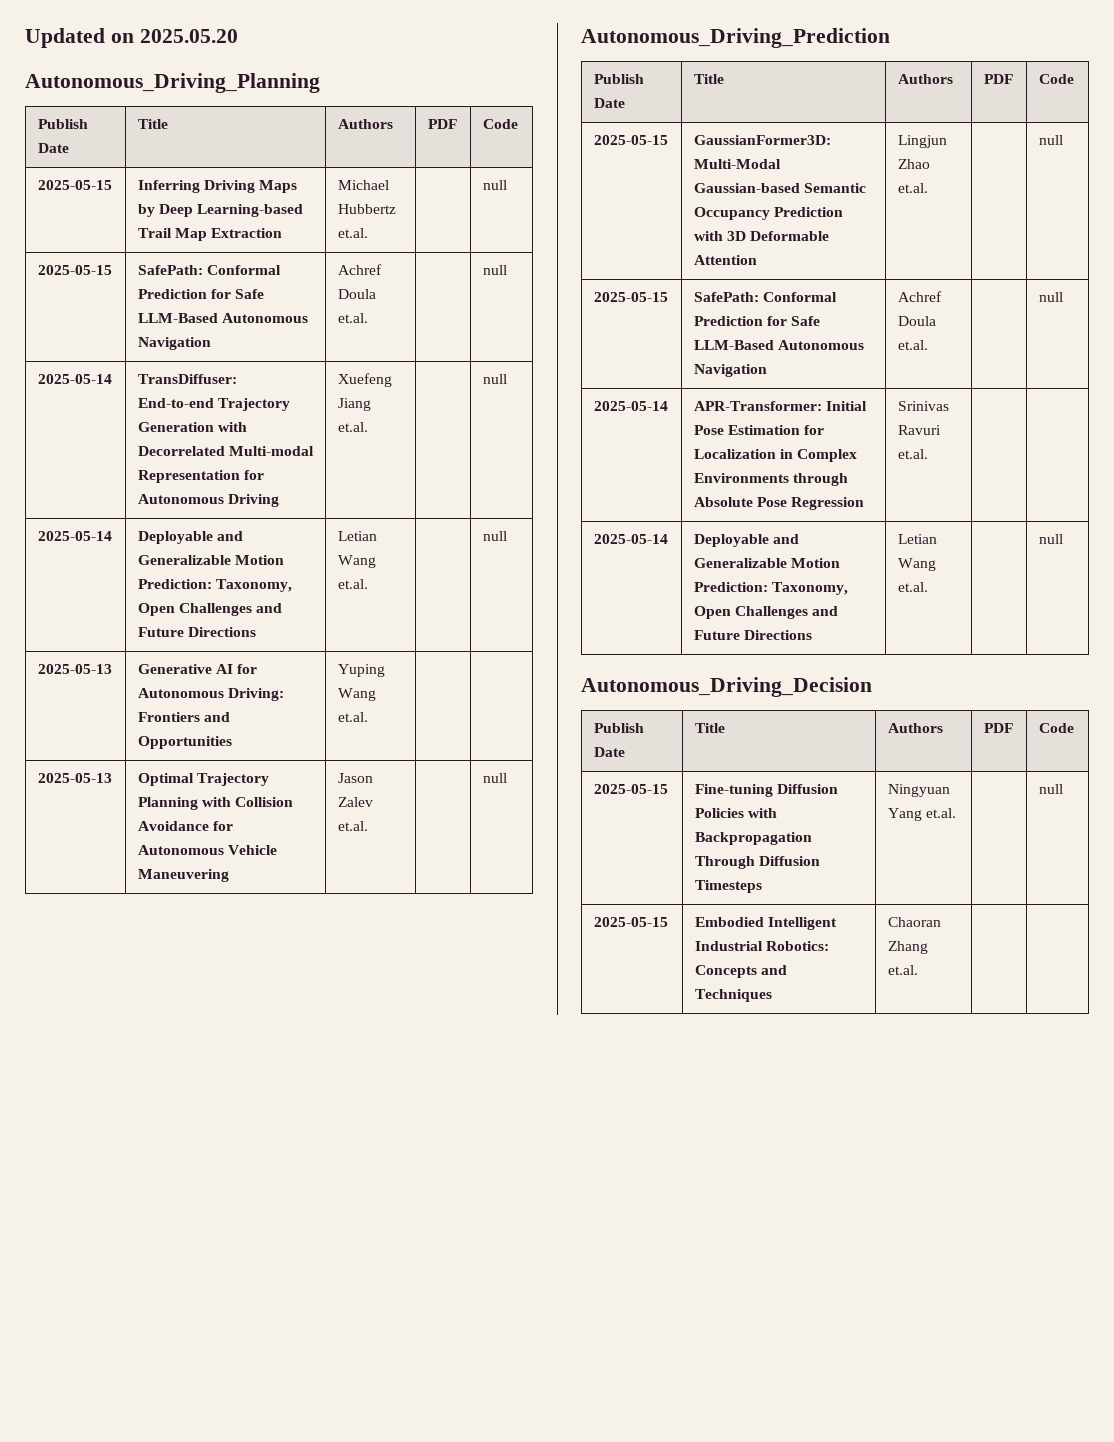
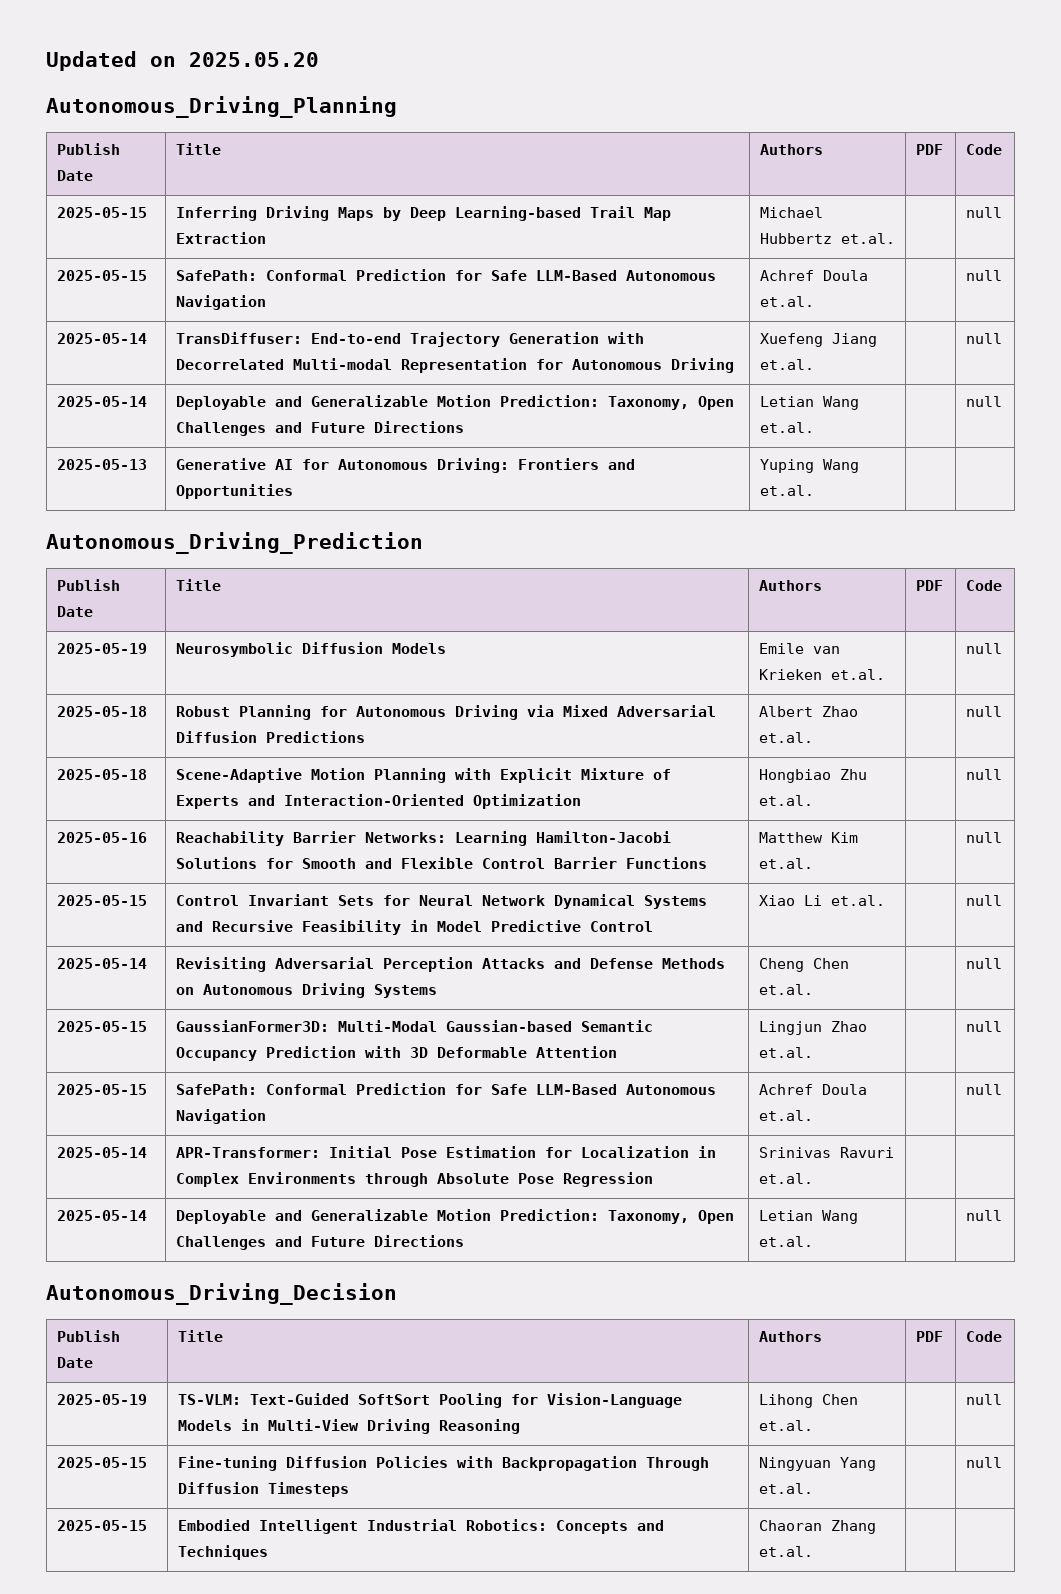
[37,773,112,783] [137,773,269,786] [137,797,293,810] [137,821,233,831] [137,845,277,855] [137,869,229,882] [337,773,373,783] [337,797,373,807] [337,821,368,831] [482,773,507,783] // 2025-05-13 | Optimal Trajectory Planning with Collision Avoidance for Autonomous Vehicle Maneuvering | Jason Zalev et.al. | | null -> (814, 490) none
(1074, 79) none -> [56,643,147,654] [175,642,446,657] [758,643,840,654] [758,669,885,680] [965,643,1002,654] [56,706,147,717] [175,705,716,720] [175,731,365,743] [758,706,858,717] [758,732,813,743] [965,706,1002,717] [56,769,147,780] [175,768,671,783] [175,794,581,809] [758,769,867,783] [758,795,813,806] [965,769,1002,780] [56,832,147,843] [175,831,671,846] [175,857,707,869] [758,832,858,843] [758,858,813,869] [965,832,1002,843] [56,895,147,906] [175,894,707,909] [175,920,653,935] [758,895,885,906] [965,895,1002,906] [56,958,147,969] [175,957,725,972] [175,983,437,998] [758,958,849,972] [758,984,813,995] [965,958,1002,969] // 2025-05-19 | Neurosymbolic Diffusion Models | Emile van Krieken et.al. | | null // 2025-05-18 | Robust Planning for Autonomous Driving via Mixed Adversarial Diffusion Predictions | Albert Zhao et.al. | | null // 2025-05-18 | Scene-Adaptive Motion Planning with Explicit Mixture of Experts and Interaction-Oriented Optimization | Hongbiao Zhu et.al. | | null // 2025-05-16 | Reachability Barrier Networks: Learning Hamilton-Jacobi Solutions for Smooth and Flexible Control Barrier Functions | Matthew Kim et.al. | | null // 2025-05-15 | Control Invariant Sets for Neural Network Dynamical Systems and Recursive Feasibility in Model Predictive Control | Xiao Li et.al. | | null // 2025-05-14 | Revisiting Adversarial Perception Attacks and Defense Methods on Autonomous Driving Systems | Cheng Chen et.al. | | null
(1074, 728) none -> [56,1394,147,1405] [177,1393,682,1408] [177,1419,520,1434] [758,1394,858,1408] [758,1420,813,1431] [965,1394,1002,1405] // 2025-05-19 | TS-VLM: Text-Guided SoftSort Pooling for Vision-Language Models in Multi-View Driving Reasoning | Lihong Chen et.al. | | null

